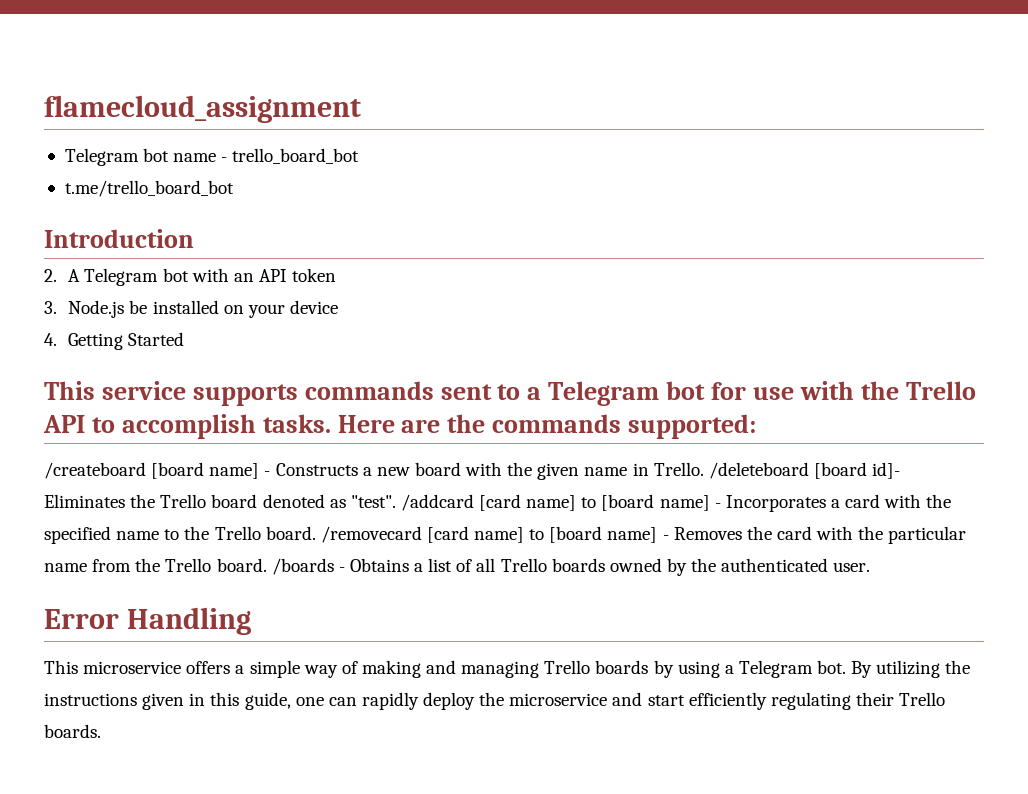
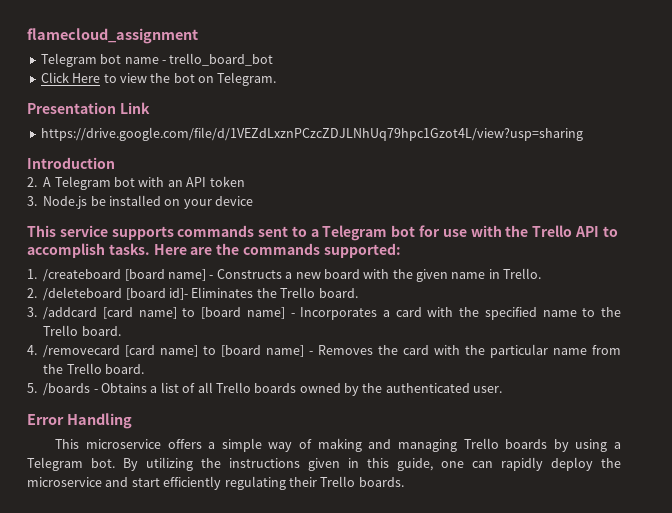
[64,180,234,197] t.me/trello_board_bot -> [40,72,277,86] [27,102,150,114] [40,127,583,141] Click Here to view the bot on Telegram. // Presentation Link // https://drive.google.com/file/d/1VEZdLxznPCzcZDJLNhUq79hpc1Gzot4L/view?usp=sharing
[44,332,185,350] // 4. Getting Started -> (254, 201) none
(757, 426) none -> [27,269,37,279] 1.
(704, 469) none -> [27,288,37,298] // 2.
[211,494,396,508] board denoted as "test". -> [318,288,358,298] [27,307,37,317] board. // 3.
(316, 533) none -> [27,345,37,355] // 4.
(267, 565) none -> [27,383,37,393] // 5.

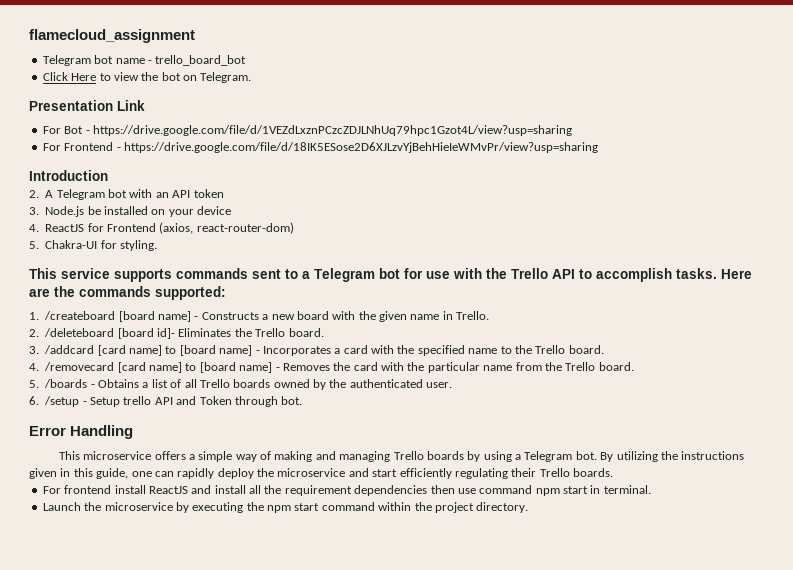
[40,127,583,141] https://drive.google.com/file/d/1VEZdLxznPCzcZDJLNhUq79hpc1Gzot4L/view?usp=sharing -> [42,125,572,136] [42,142,598,153] For Bot - https://drive.google.com/file/d/1VEZdLxznPCzcZDJLNhUq79hpc1Gzot4L/view?usp=sharing // For Frontend - https://drive.google.com/file/d/18IK5ESose2D6XJLzvYjBehHieIeWMvPr/view?usp=sharing
(254, 201) none -> [29,222,294,234] [29,240,157,251] // 4. ReactJS for Frontend (axios, react-router-dom) // 5. Chakra-UI for styling.
(503, 389) none -> [29,396,303,407] // 6. /setup - Setup trello API and Token through bot.
(404, 482) none -> [42,485,651,496] [42,502,529,513] // For frontend install ReactJS and install all the requirement dependencies then use command npm start in terminal. // Launch the microservice by executing the npm start command within the project directory.

